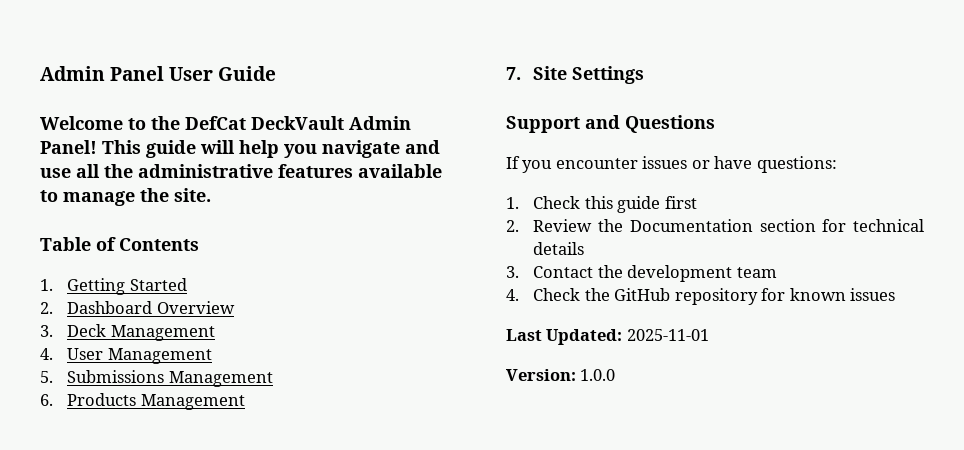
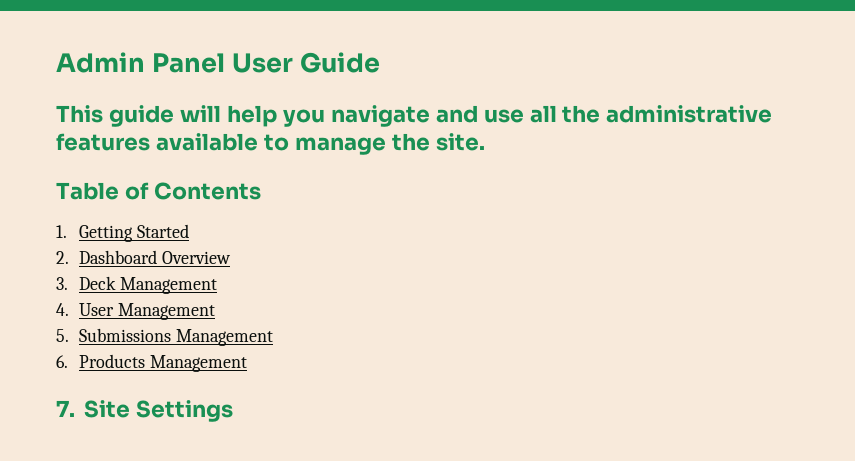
[40,116,411,130] [40,140,97,154] Welcome to the DefCat DeckVault Admin Panel! -> (380, 62) none
[506,115,715,133] [506,156,837,173] [506,196,697,213] [506,219,924,232] [533,242,585,255] [506,265,777,282] [506,288,896,305] [506,329,709,345] [506,369,616,381] // Support and Questions // If you encounter issues or have questions: // 1. Check this guide first // 2. Review the Documentation section for technical details // 3. Contact the development team // 4. Check the GitHub repository for known issues // Last Updated: 2025-11-01 // Version: 1.0.0 -> (233, 411) none

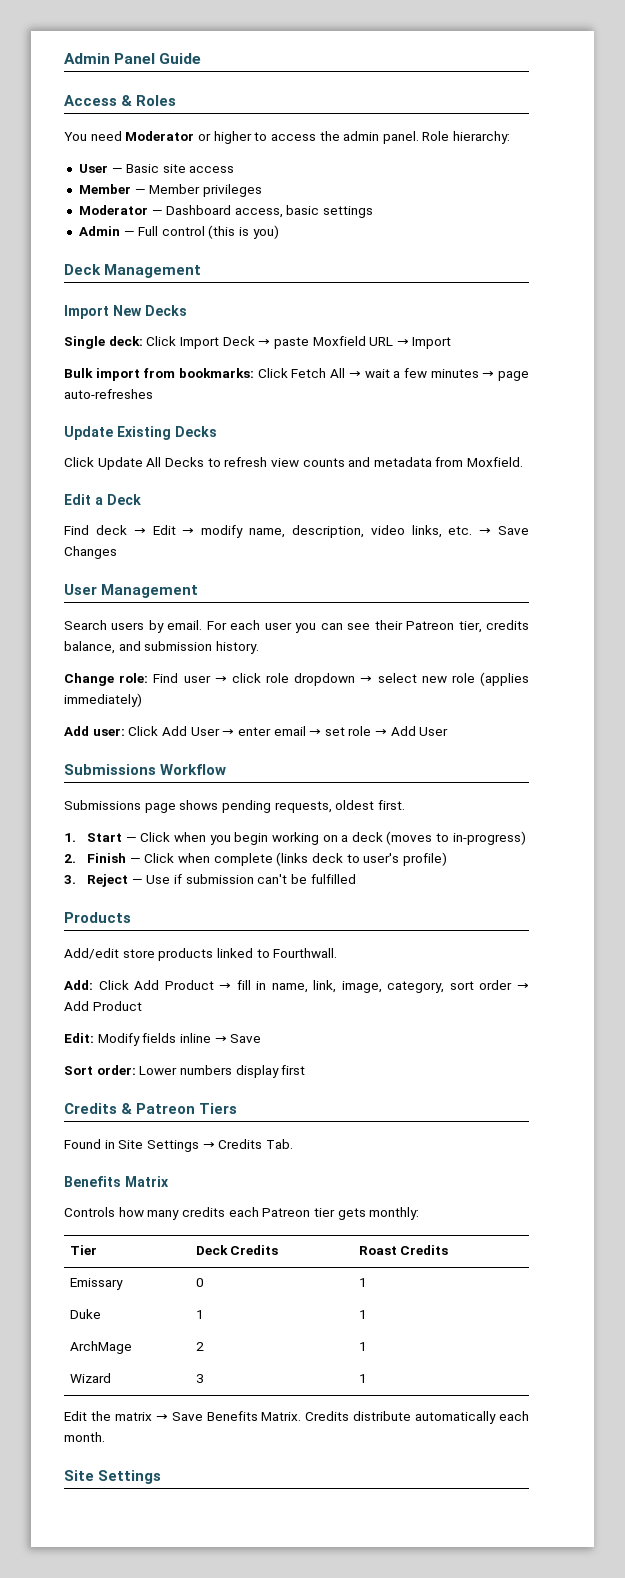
[231,53,293,73] User -> (156, 58) none
[56,105,773,127] [56,133,485,155] [56,182,261,200] [56,224,189,242] [56,250,231,264] [56,276,217,294] [56,303,215,320] [56,328,273,346] [56,354,247,372] [56,400,75,417] This guide will help you navigate and use all the administrative features available to manage the site. // Table of Contents // 1. Getting Started // 2. Dashboard Overview // 3. Deck Management // 4. User Management // 5. Submissions Management // 6. Products Management // 7. -> [64,95,177,106] [64,131,511,144] [78,164,235,173] [78,184,262,197] [78,205,374,218] [78,225,279,239] [64,264,202,278] [64,305,187,319] [64,336,452,349] [64,368,529,381] [64,389,153,399] [64,426,217,440] [64,457,524,470] [64,494,141,505] [64,525,529,538] [64,546,117,559] [64,584,199,598] [64,620,529,633] [64,641,259,654] [64,672,529,686] [64,693,142,707] [64,726,449,736] [64,764,227,775] [64,800,405,813] [64,831,526,845] [64,852,447,866] [64,874,356,887] [64,912,131,923] [64,948,338,961] [64,980,530,993] [64,1001,142,1011] [64,1033,262,1046] [64,1065,306,1078] [64,1103,238,1114] [64,1139,293,1152] [64,1176,169,1187] [64,1207,420,1220] [69,1245,97,1255] [195,1245,279,1255] [358,1245,449,1255] [69,1278,123,1290] [195,1278,204,1287] [358,1278,367,1287] [69,1309,101,1319] [195,1310,204,1319] [358,1310,367,1319] [69,1341,132,1354] [195,1342,204,1351] [358,1342,367,1351] [69,1373,111,1383] [195,1374,204,1383] [358,1374,367,1383] [64,1411,529,1424] [64,1432,105,1442] Access & Roles // You need Moderator or higher to access the admin panel. Role hierarchy: // User — Basic site access // Member — Member privileges // Moderator — Dashboard access, basic settings // Admin — Full control (this is you) // Deck Management // Import New Decks // Single deck: Click Import Deck → paste Moxfield URL → Import // Bulk import from bookmarks: Click Fetch All → wait a few minutes → page auto-refreshes // Update Existing Decks // Click Update All Decks to refresh view counts and metadata from Moxfield. // Edit a Deck // Find deck → Edit → modify name, description, video links, etc. → Save Changes // User Management // Search users by email. For each user you can see their Patreon tier, credits balance, and submission history. // Change role: Find user → click role dropdown → select new role (applies immediately) // Add user: Click Add User → enter email → set role → Add User // Submissions Workflow // Submissions page shows pending requests, oldest first. // 1. Start — Click when you begin working on a deck (moves to in-progress) // 2. Finish — Click when complete (links deck to user's profile) // 3. Reject — Use if submission can't be fulfilled // Products // Add/edit store products linked to Fourthwall. // Add: Click Add Product → fill in name, link, image, category, sort order → Add Product // Edit: Modify fields inline → Save // Sort order: Lower numbers display first // Credits & Patreon Tiers // Found in Site Settings → Credits Tab. // Benefits Matrix // Controls how many credits each Patreon tier gets monthly: // Tier | Deck Credits | Roast Credits // Emissary | 0 | 1 // Duke | 1 | 1 // ArchMage | 2 | 1 // Wizard | 3 | 1 // Edit the matrix → Save Benefits Matrix. Credits distribute automatically each month. //

